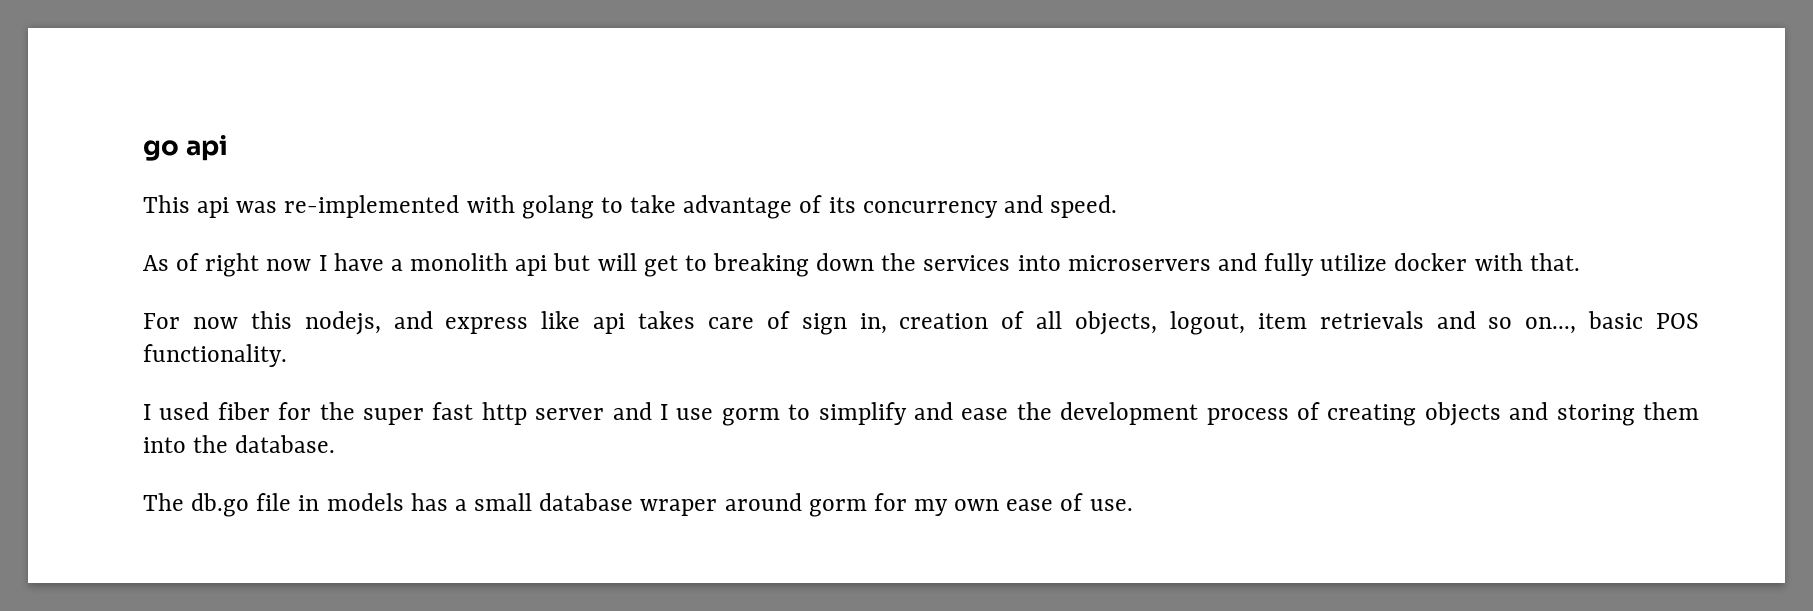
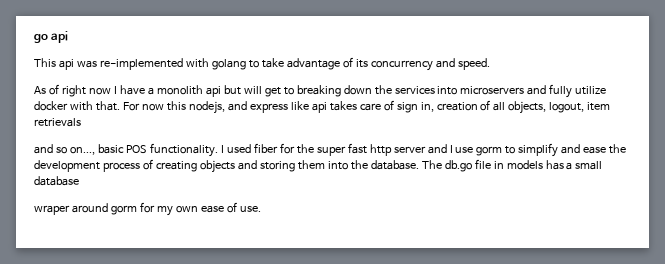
(1580, 262) // -> (120, 106) none
(1424, 320) none -> (81, 122) //
(287, 355) // -> (218, 150) none
(336, 444) // -> (419, 165) none
(634, 502) none -> (79, 181) //

